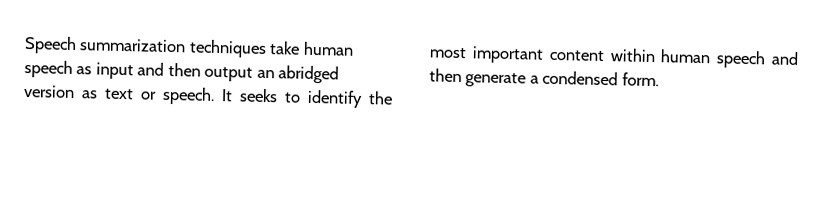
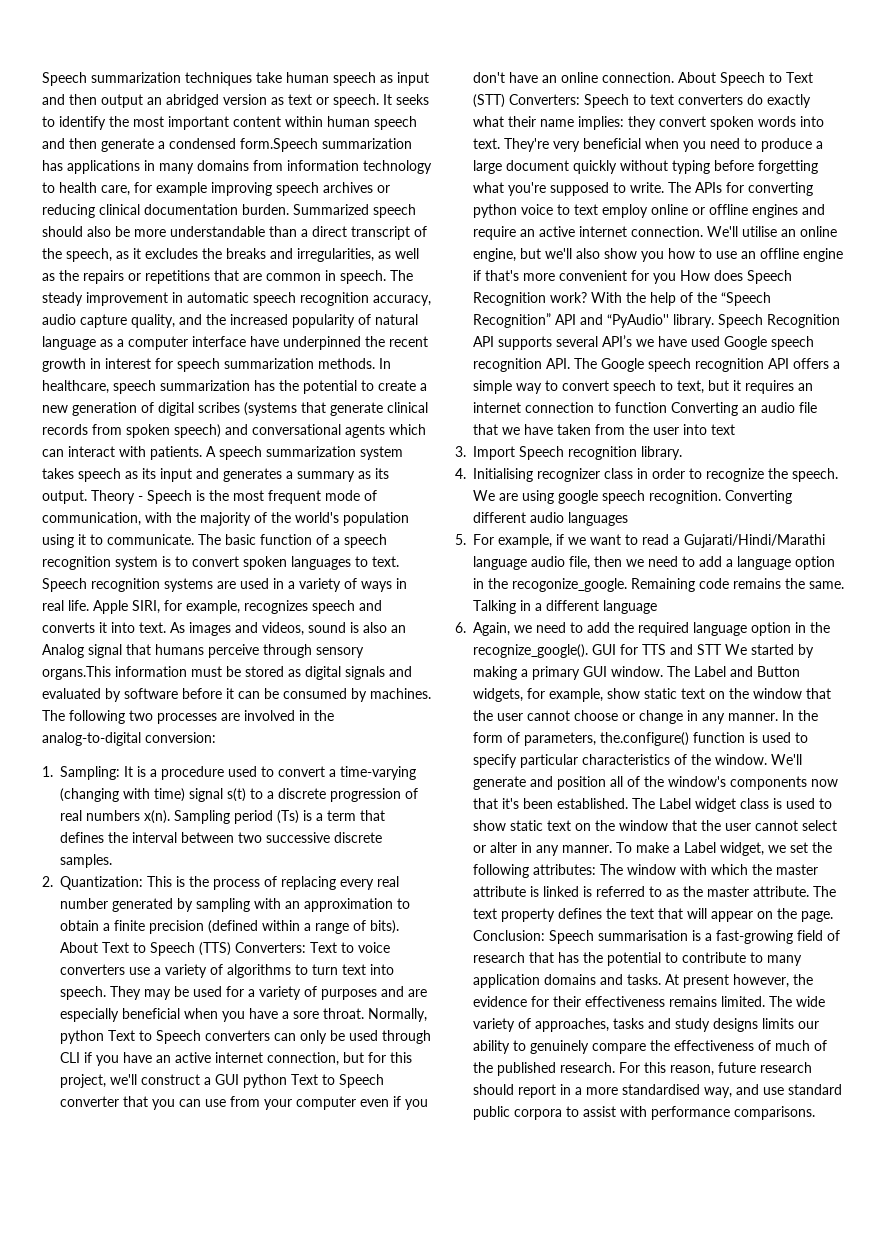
[621,72,659,87] form. -> [240,138,412,152] [42,160,432,174] [42,182,390,196] [42,204,416,218] [42,226,427,240] [42,248,419,262] [42,270,413,284] [42,292,431,306] [42,314,418,328] [42,336,428,350] [42,358,391,372] [42,380,427,394] [42,402,428,416] [42,424,426,438] [42,446,403,460] [42,468,389,482] [42,490,377,504] [42,512,409,526] [42,534,387,548] [42,556,399,570] [42,578,407,592] [42,600,382,614] [42,622,406,636] [42,644,364,658] [42,666,412,680] [42,688,431,702] [42,710,334,724] [42,732,216,746] [42,766,416,780] [60,788,418,802] [60,810,385,824] [60,832,382,843] [60,854,112,868] [42,876,399,890] [60,898,410,912] [60,920,399,934] [60,942,390,956] [60,964,394,978] [60,986,427,1000] [60,1008,427,1022] [60,1030,431,1044] [60,1052,412,1066] [60,1074,384,1088] [60,1096,428,1110] [473,72,813,86] [473,94,811,108] [473,116,824,130] [473,138,823,152] [473,160,818,174] [473,182,813,196] [473,204,825,218] [473,226,837,240] [473,248,843,262] [473,270,792,284] [473,292,771,306] [473,313,840,328] [473,335,814,350] [473,358,840,372] [473,380,813,394] [473,402,817,416] [473,424,735,435] [455,446,682,460] [455,468,838,482] [473,490,792,504] [473,512,628,526] [455,534,825,548] [473,556,835,570] [473,578,844,592] [473,600,657,614] [455,622,830,636] [473,644,814,658] [473,666,800,680] [473,688,831,702] [473,710,818,724] [473,732,808,746] [473,754,802,768] [473,776,838,790] [473,798,832,812] [473,820,837,831] [473,842,832,856] [473,864,818,878] [473,886,836,897] [473,908,833,922] [473,930,840,944] [473,952,802,966] [473,974,813,988] [473,996,825,1007] [473,1018,819,1032] [473,1040,827,1054] [473,1062,812,1076] [473,1084,842,1098] [473,1106,815,1120] form.Speech summarization has applications in many domains from information technology to health care, for example improving speech archives or reducing clinical documentation burden. Summarized speech should also be more understandable than a direct transcript of the speech, as it excludes the breaks and irregularities, as well as the repairs or repetitions that are common in speech. The steady improvement in automatic speech recognition accuracy, audio capture quality, and the increased popularity of natural language as a computer interface have underpinned the recent growth in interest for speech summarization methods. In healthcare, speech summarization has the potential to create a new generation of digital scribes (systems that generate clinical records from spoken speech) and conversational agents which can interact with patients. A speech summarization system takes speech as its input and generates a summary as its output. Theory - Speech is the most frequent mode of communication, with the majority of the world's population using it to communicate. The basic function of a speech recognition system is to convert spoken languages to text. Speech recognition systems are used in a variety of ways in real life. Apple SIRI, for example, recognizes speech and converts it into text. As images and videos, sound is also an Analog signal that humans perceive through sensory organs.This information must be stored as digital signals and evaluated by software before it can be consumed by machines. The following two processes are involved in the analog-to-digital conversion: // 1. Sampling: It is a procedure used to convert a time-varying (changing with time) signal s(t) to a discrete progression of real numbers x(n). Sampling period (Ts) is a term that defines the interval between two successive discrete samples. // 2. Quantization: This is the process of replacing every real number generated by sampling with an approximation to obtain a finite precision (defined within a range of bits). About Text to Speech (TTS) Converters: Text to voice converters use a variety of algorithms to turn text into speech. They may be used for a variety of purposes and are especially beneficial when you have a sore throat. Normally, python Text to Speech converters can only be used through CLI if you have an active internet connection, but for this project, we'll construct a GUI python Text to Speech converter that you can use from your computer even if you don't have an online connection. About Speech to Text (STT) Converters: Speech to text converters do exactly what their name implies: they convert spoken words into text. They're very beneficial when you need to produce a large document quickly without typing before forgetting what you're supposed to write. The APIs for converting python voice to text employ online or offline engines and require an active internet connection. We'll utilise an online engine, but we'll also show you how to use an offline engine if that's more convenient for you How does Speech Recognition work? With the help of the “Speech Recognition” API and “PyAudio'' library. Speech Recognition API supports several API’s we have used Google speech recognition API. The Google speech recognition API offers a simple way to convert speech to text, but it requires an internet connection to function Converting an audio file that we have taken from the user into text // 3. Import Speech recognition library. // 4. Initialising recognizer class in order to recognize the speech. We are using google speech recognition. Converting different audio languages // 5. For example, if we want to read a Gujarati/Hindi/Marathi language audio file, then we need to add a language option in the recogonize_google. Remaining code remains the same. Talking in a different language // 6. Again, we need to add the required language option in the recognize_google(). GUI for TTS and STT We started by making a primary GUI window. The Label and Button widgets, for example, show static text on the window that the user cannot choose or change in any manner. In the form of parameters, the.configure() function is used to specify particular characteristics of the window. We'll generate and position all of the window's components now that it's been established. The Label widget class is used to show static text on the window that the user cannot select or alter in any manner. To make a Label widget, we set the following attributes: The window with which the master attribute is linked is referred to as the master attribute. The text property defines the text that will appear on the page. Conclusion: Speech summarisation is a fast-growing field of research that has the potential to contribute to many application domains and tasks. At present however, the evidence for their effectiveness remains limited. The wide variety of approaches, tasks and study designs limits our ability to genuinely compare the effectiveness of much of the published research. For this reason, future research should report in a more standardised way, and use standard public corpora to assist with performance comparisons.

